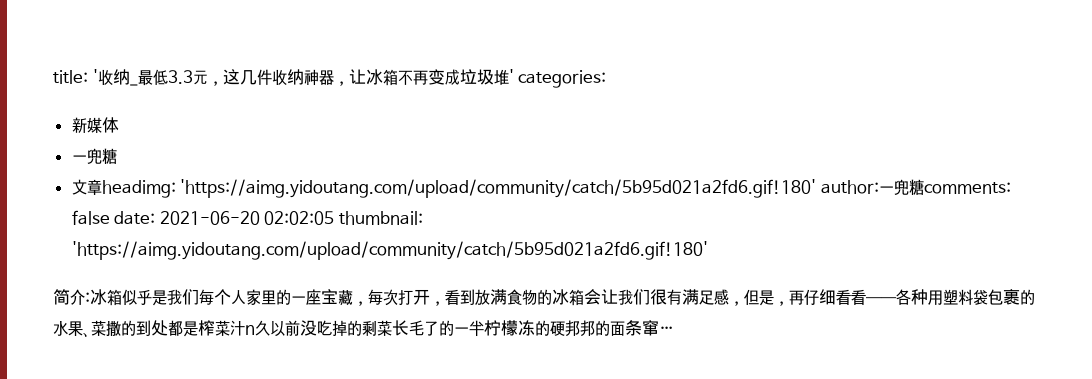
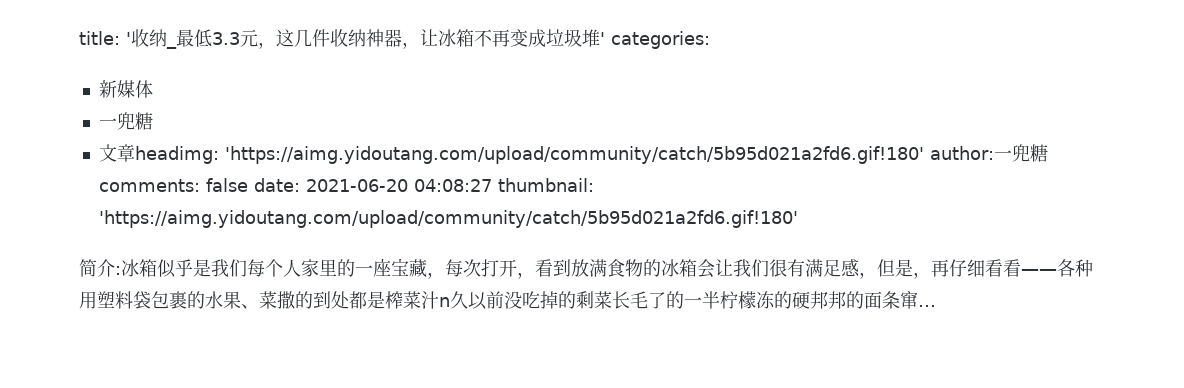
[264,211,335,225] 02:02:05 -> [413,179,492,192] 04:08:27

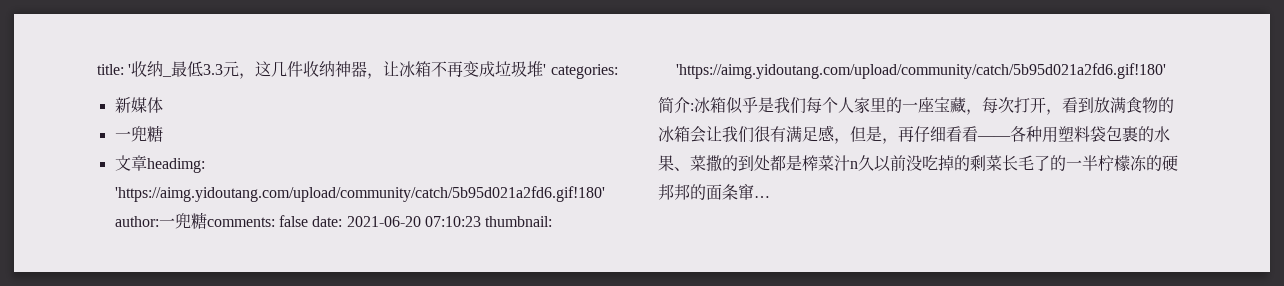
[413,179,492,192] 04:08:27 -> [424,216,481,227] 07:10:23

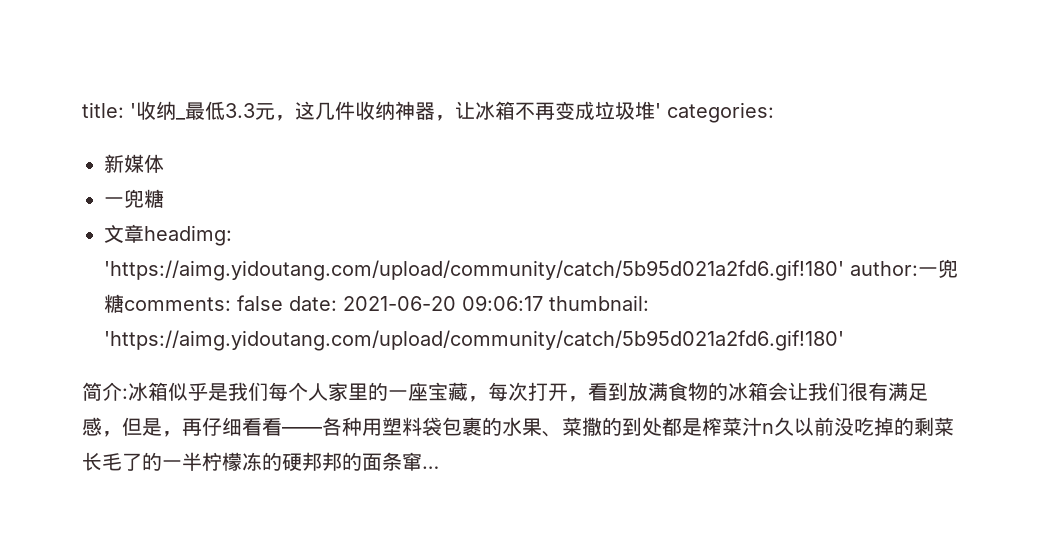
[424,216,481,227] 07:10:23 -> [462,295,543,311] 09:06:17

